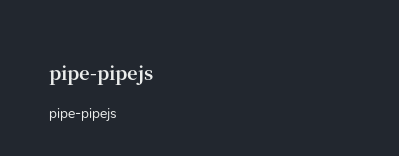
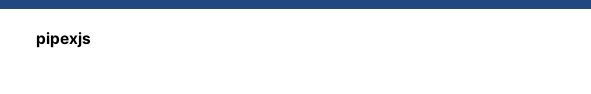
[49,65,153,85] [49,108,117,122] pipe-pipejs // pipe-pipejs -> [36,32,91,48] pipexjs

